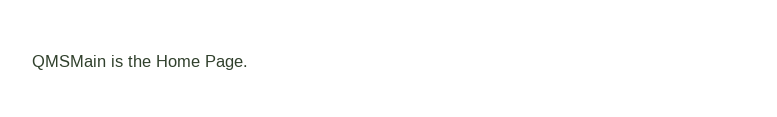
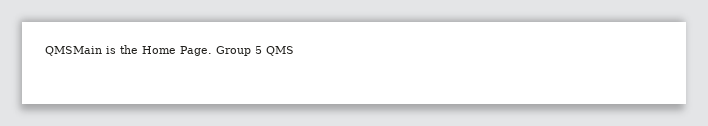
(248, 62) none -> [216,46,294,56] Group 5 QMS

